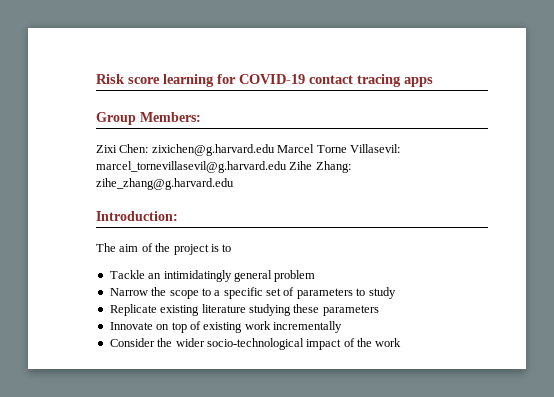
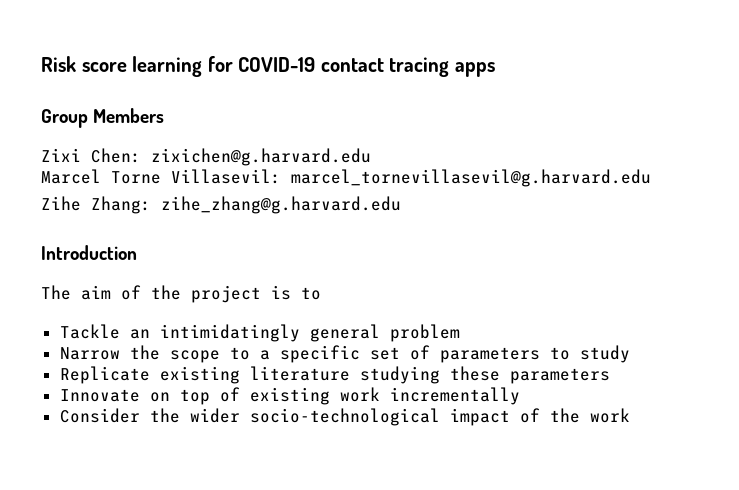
[140,112,201,122] Members: -> [93,108,165,123] Members
(275, 150) none -> (371, 157) //
(287, 167) none -> (651, 178) //
[96,211,178,221] Introduction: -> [41,245,137,260] Introduction

